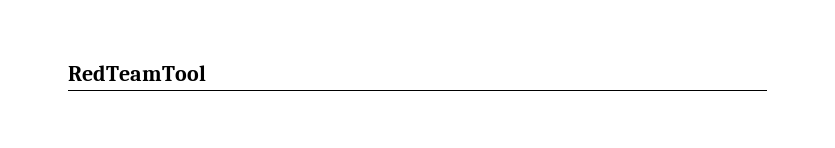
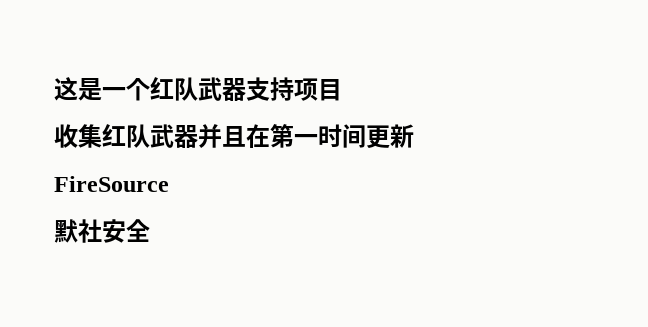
[68,65,206,81] RedTeamTool -> [54,77,342,101] [54,124,414,149] [54,176,169,192] [54,219,150,243] 这是一个红队武器支持项目 // 收集红队武器并且在第一时间更新 // FireSource // 默社安全

